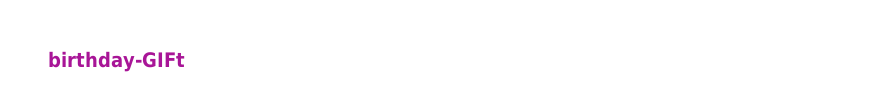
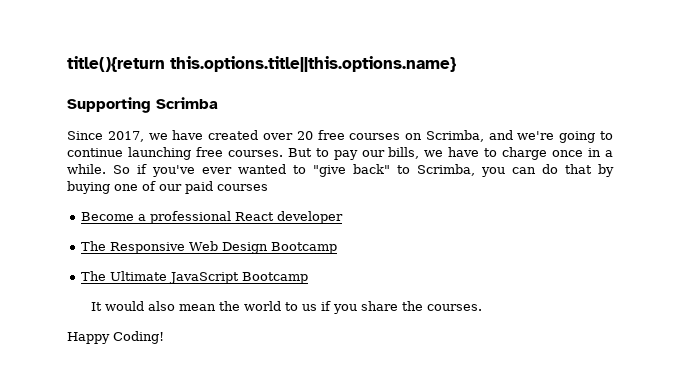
[48,51,185,72] birthday-GIFt -> [67,56,456,72] [67,97,218,113] [67,130,613,143] [67,147,613,160] [67,164,614,177] [67,181,268,194] [80,211,343,224] [80,241,337,254] [80,271,308,284] [90,301,482,314] [67,331,164,344] title(){return this.options.title||this.options.name} // Supporting Scrimba // Since 2017, we have created over 20 free courses on Scrimba, and we're going to continue launching free courses. But to pay our bills, we have to charge once in a while. So if you've ever wanted to "give back" to Scrimba, you can do that by buying one of our paid courses // Become a professional React developer // The Responsive Web Design Bootcamp // The Ultimate JavaScript Bootcamp // It would also mean the world to us if you share the courses. // Happy Coding!

